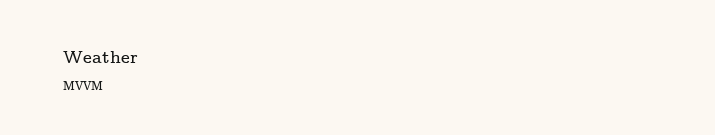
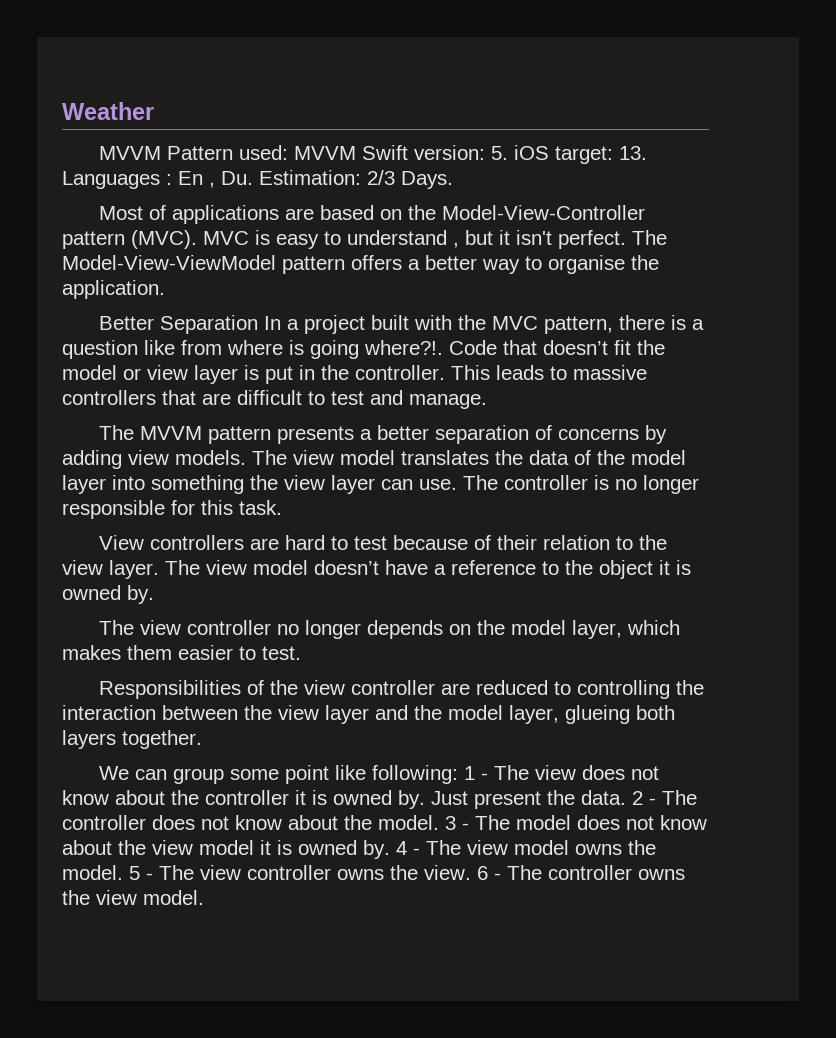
(103, 85) none -> [167,145,648,164] [62,170,453,189] [99,205,646,224] [62,230,667,249] [62,255,659,274] [62,280,165,299] [99,315,705,334] [62,340,665,359] [62,365,647,384] [62,390,487,409] [99,425,668,444] [62,450,686,469] [62,475,699,494] [62,500,282,519] [99,535,668,550] [62,560,691,579] [62,585,154,604] [99,620,681,639] [62,645,301,660] [99,680,705,699] [62,705,675,724] [62,730,202,749] [99,765,660,784] [62,790,697,809] [62,815,707,830] [62,840,656,859] [62,865,685,880] [62,890,204,905] Pattern used: MVVM Swift version: 5. iOS target: 13. Languages : En , Du. Estimation: 2/3 Days. // Most of applications are based on the Model-View-Controller pattern (MVC). MVC is easy to understand , but it isn't perfect. The Model-View-ViewModel pattern offers a better way to organise the application. // Better Separation In a project built with the MVC pattern, there is a question like from where is going where?!. Code that doesn’t fit the model or view layer is put in the controller. This leads to massive controllers that are difficult to test and manage. // The MVVM pattern presents a better separation of concerns by adding view models. The view model translates the data of the model layer into something the view layer can use. The controller is no longer responsible for this task. // View controllers are hard to test because of their relation to the view layer. The view model doesn’t have a reference to the object it is owned by. // The view controller no longer depends on the model layer, which makes them easier to test. // Responsibilities of the view controller are reduced to controlling the interaction between the view layer and the model layer, glueing both layers together. // We can group some point like following: 1 - The view does not know about the controller it is owned by. Just present the data. 2 - The controller does not know about the model. 3 - The model does not know about the view model it is owned by. 4 - The view model owns the model. 5 - The view controller owns the view. 6 - The controller owns the view model.

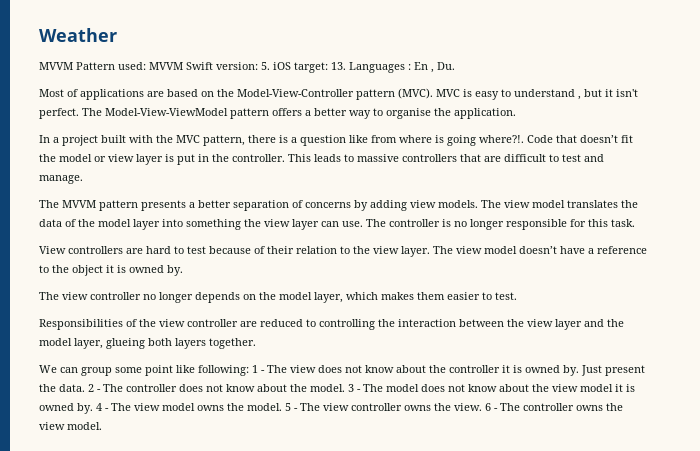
[259,170,453,189] Estimation: 2/3 Days. -> (455, 66) none
[99,315,259,334] Better Separation -> (516, 113) none

